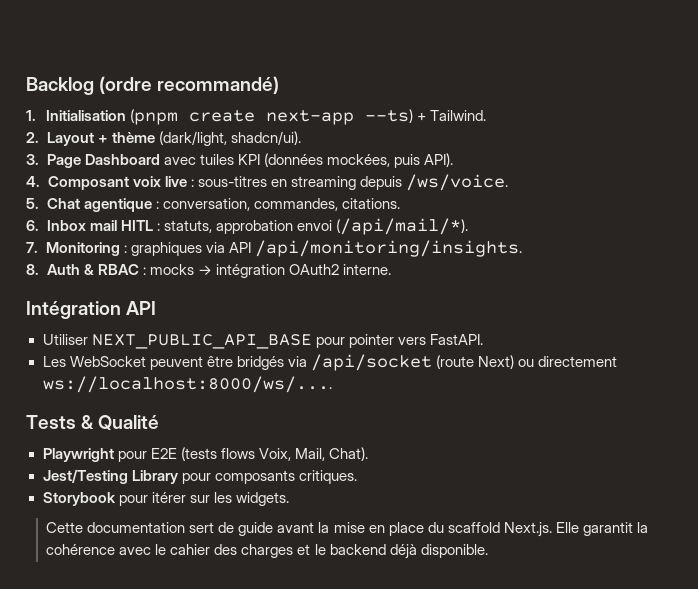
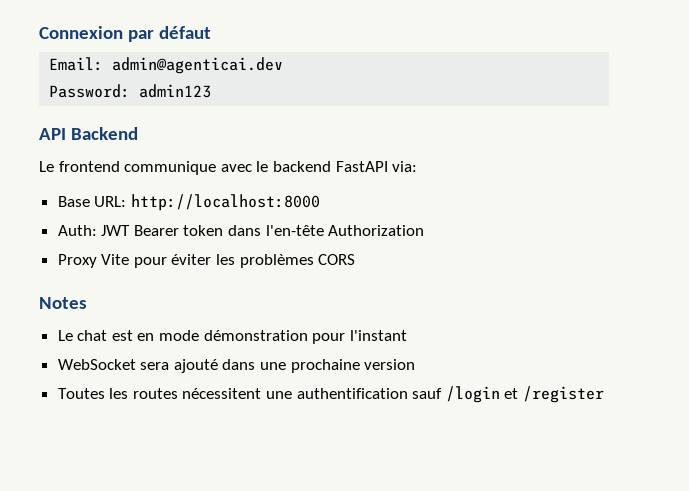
[26,76,280,95] [26,109,487,125] [26,131,301,146] [26,153,453,168] [26,174,508,191] [26,198,400,212] [26,218,468,235] [26,240,523,257] [26,264,391,278] [26,301,157,319] [42,334,483,349] [42,354,618,371] [42,376,332,393] [26,415,160,430] [42,447,368,462] [42,469,357,484] [42,492,289,506] [46,522,648,537] [46,544,488,559] Backlog (ordre recommandé) // 1. Initialisation (pnpm create next-app --ts) + Tailwind. // 2. Layout + thème (dark/light, shadcn/ui). // 3. Page Dashboard avec tuiles KPI (données mockées, puis API). // 4. Composant voix live : sous-titres en streaming depuis /ws/voice. // 5. Chat agentique : conversation, commandes, citations. // 6. Inbox mail HITL : statuts, approbation envoi (/api/mail/*). // 7. Monitoring : graphiques via API /api/monitoring/insights. // 8. Auth & RBAC : mocks → intégration OAuth2 interne. // Intégration API // Utiliser NEXT_PUBLIC_API_BASE pour pointer vers FastAPI. // Les WebSocket peuvent être bridgés via /api/socket (route Next) ou directement ws://localhost:8000/ws/.... // Tests & Qualité // Playwright pour E2E (tests flows Voix, Mail, Chat). // Jest/Testing Library pour composants critiques. // Storybook pour itérer sur les widgets. // Cette documentation sert de guide avant la mise en place du scaffold Next.js. Elle garantit la cohérence avec le cahier des charges et le backend déjà disponible. -> [39,26,211,42] [49,57,284,74] [49,84,212,98] [39,127,138,140] [39,161,418,175] [57,194,320,211] [57,225,425,236] [57,254,356,268] [39,297,87,309] [57,330,407,344] [57,359,416,373] [57,386,605,403] Connexion par défaut // Email: admin@agenticai.dev // Password: admin123 // API Backend // Le frontend communique avec le backend FastAPI via: // Base URL: http://localhost:8000 // Auth: JWT Bearer token dans l'en-tête Authorization // Proxy Vite pour éviter les problèmes CORS // Notes // Le chat est en mode démonstration pour l'instant // WebSocket sera ajouté dans une prochaine version // Toutes les routes nécessitent une authentification sauf /login et /register

